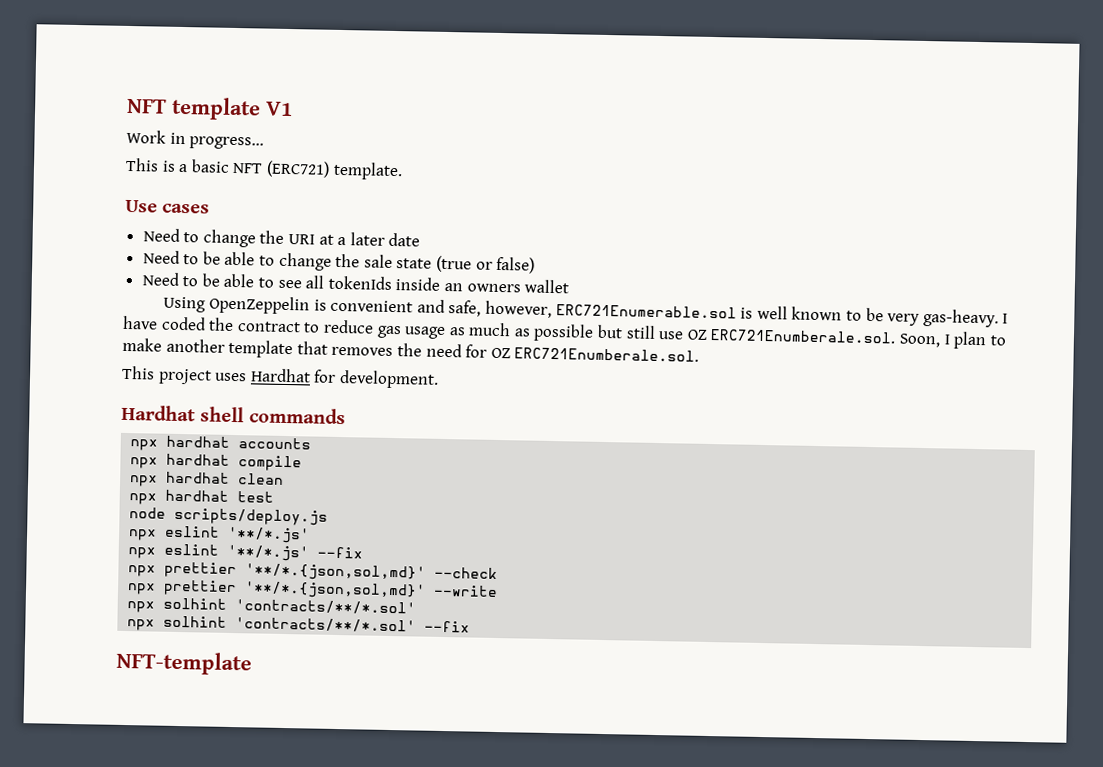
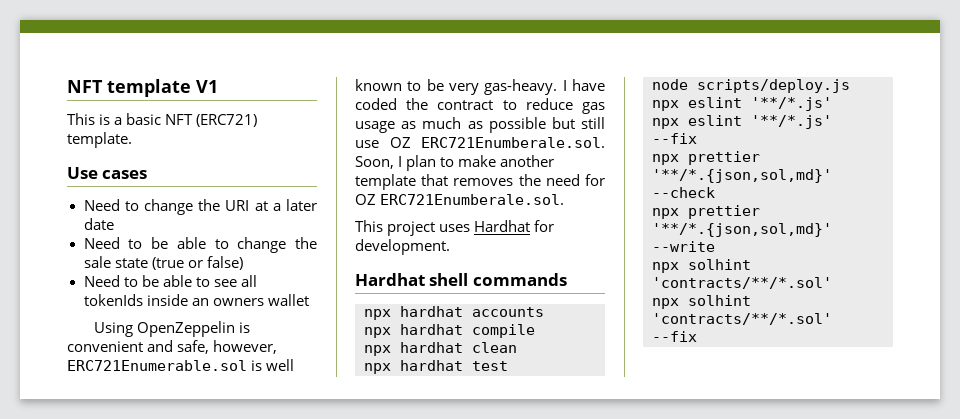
[126,129,265,150] // Work in progress... -> (218, 86) none
[116,650,252,676] // NFT-template -> (697, 336) none

